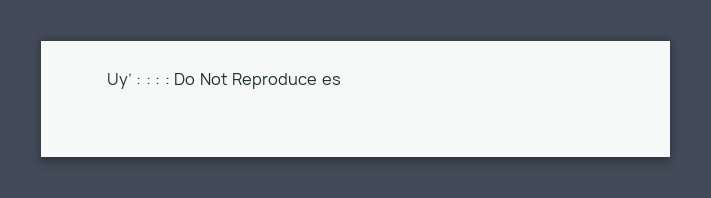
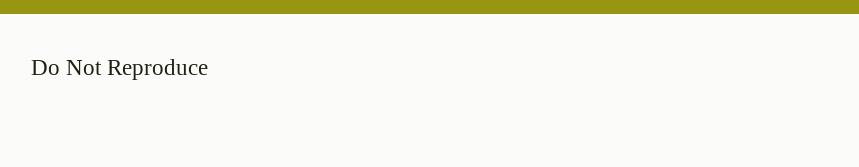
[107,73,170,89] Uy’ : : : : -> (31, 67) none
[321,76,341,85] es -> (209, 69) none

